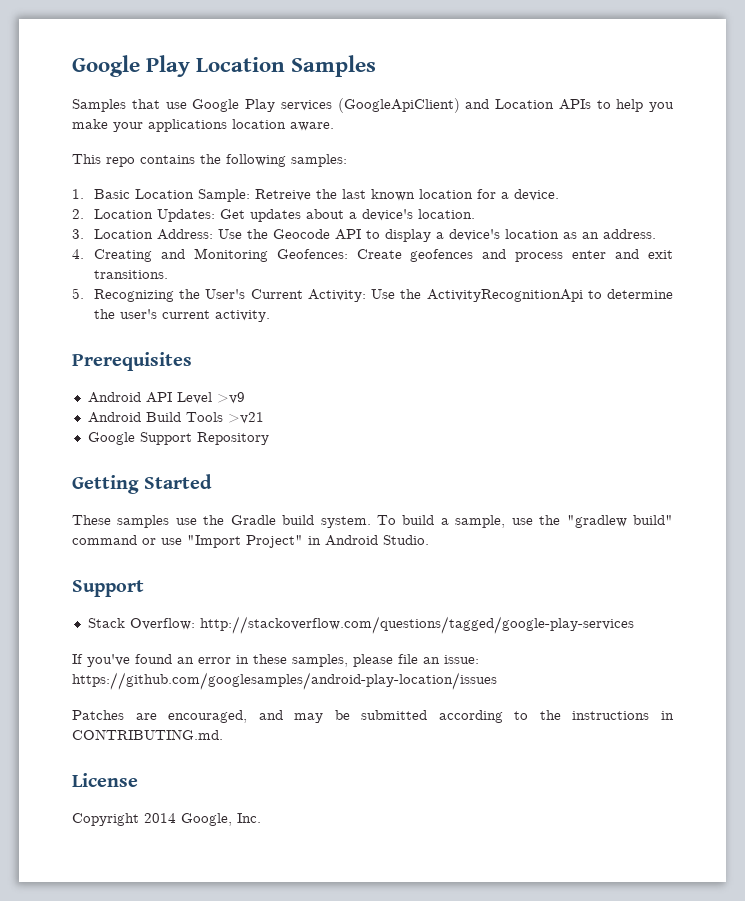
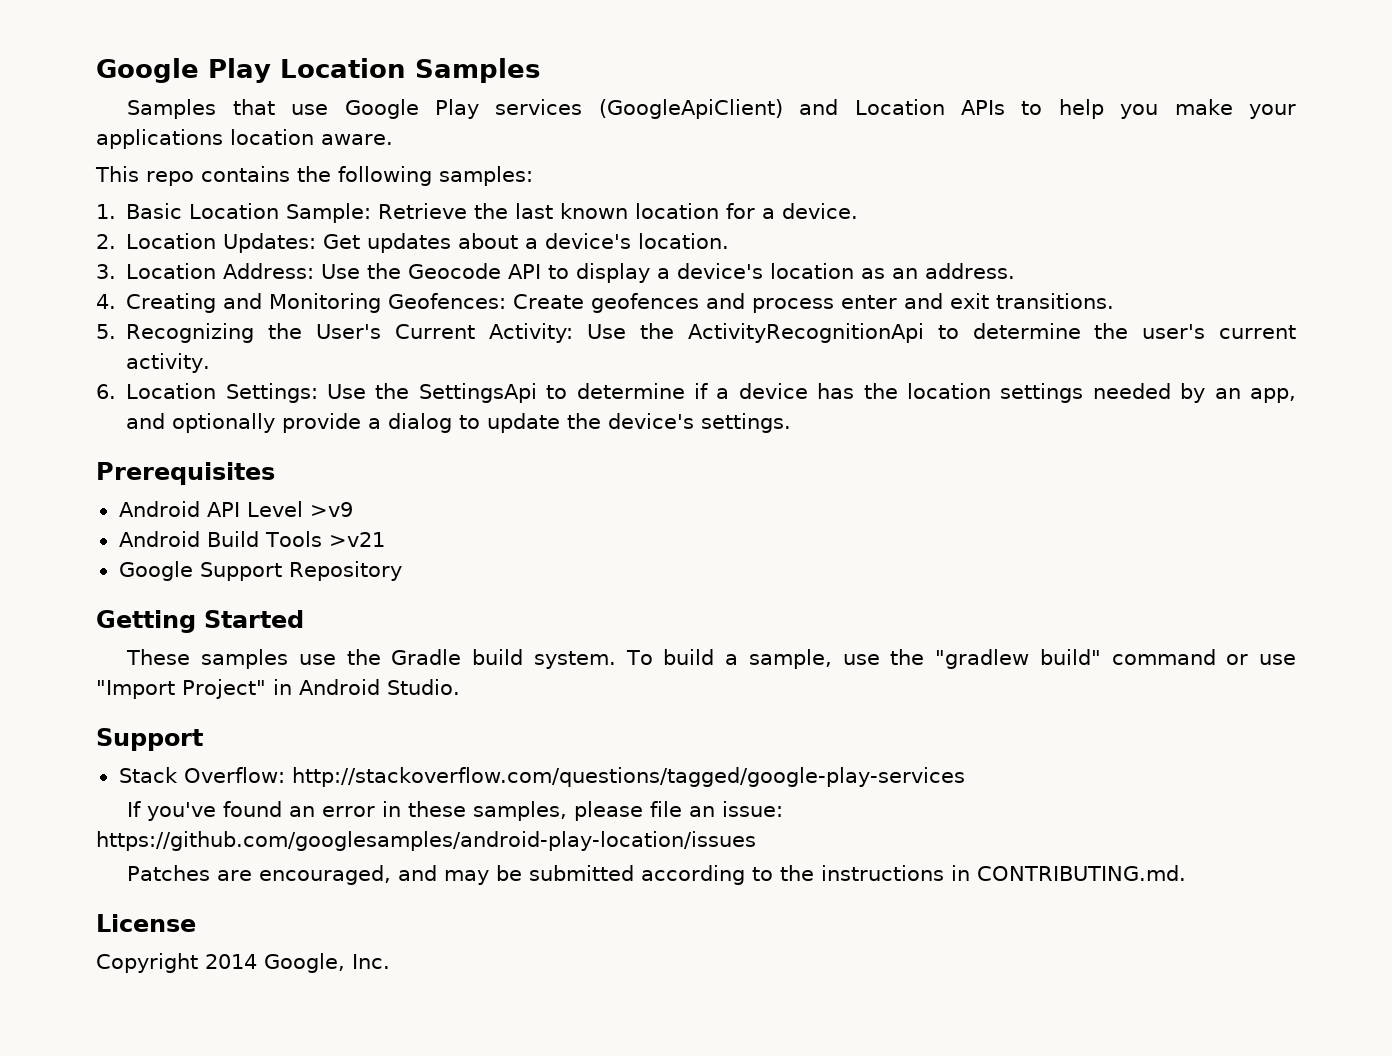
[254,189,311,201] Retreive -> [378,203,468,219] Retrieve
(270, 316) none -> [96,383,1296,403] [126,413,792,433] // 6. Location Settings: Use the SettingsApi to determine if a device has the location settings needed by an app, and optionally provide a dialog to update the device's settings.

